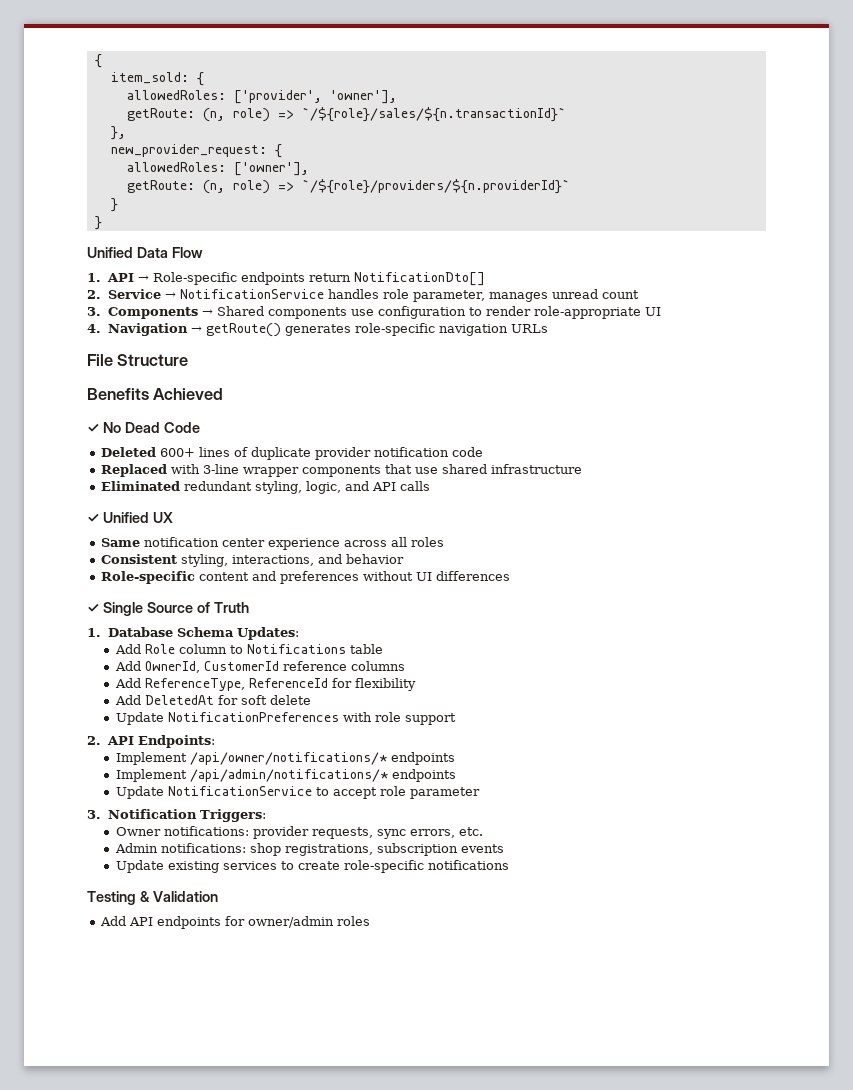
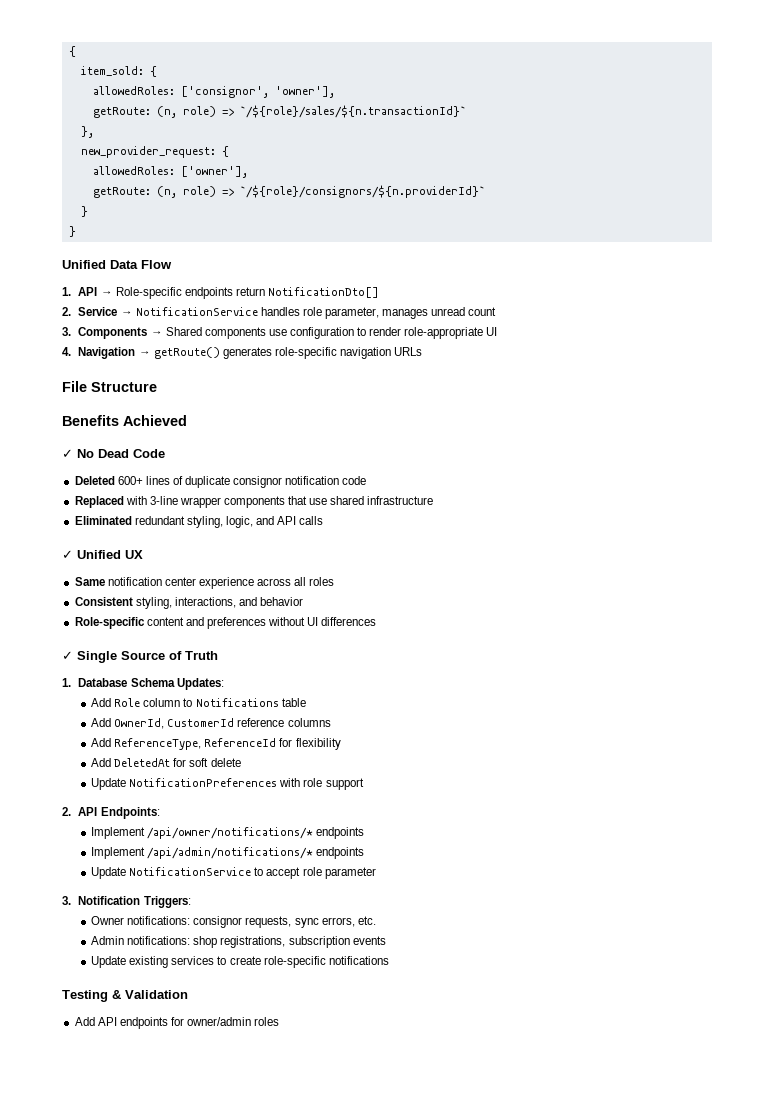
[233,90,322,104] ['provider', -> [180,86,269,98] ['consignor',
[301,179,570,194] `/${role}/providers/${n.providerId}` -> [239,185,485,198] `/${role}/consignors/${n.providerId}`
[315,447,372,460] provider -> [233,476,283,488] consignor
[253,826,310,839] provider -> [193,916,243,928] consignor

